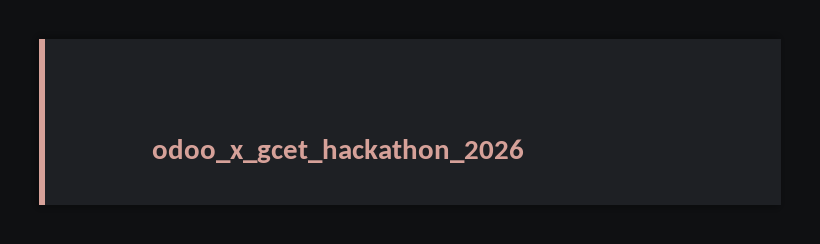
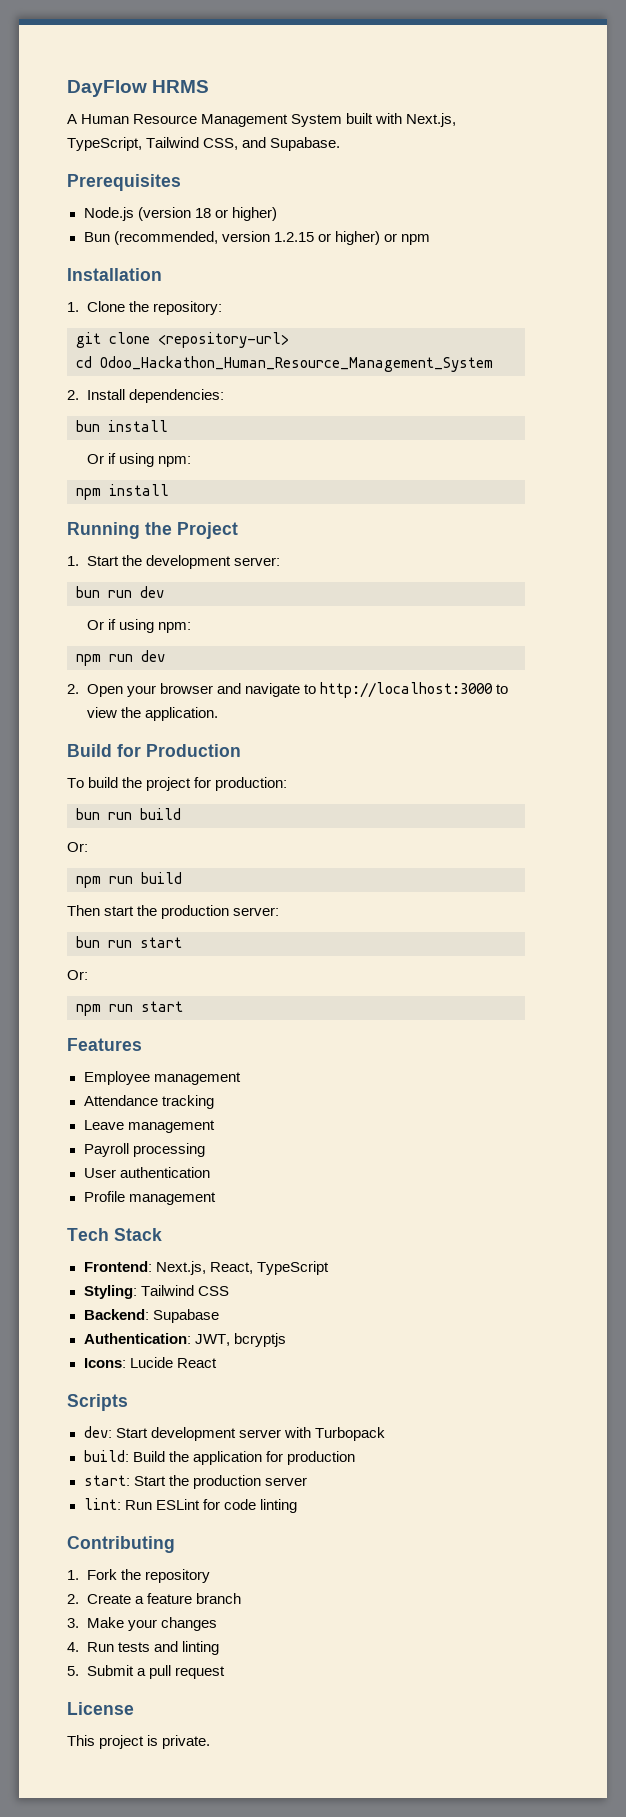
[152,139,524,163] odoo_x_gcet_hackathon_2026 -> [67,80,210,97] [67,113,457,127] [67,137,341,151] [67,174,181,191] [83,207,277,221] [83,231,430,245] [67,268,162,281] [67,301,222,315] [76,332,289,348] [76,356,493,372] [67,389,224,403] [76,420,168,432] [86,453,191,467] [76,484,169,500] [67,522,238,539] [67,555,280,569] [76,586,164,598] [86,619,191,633] [76,650,165,666] [67,682,509,698] [86,707,218,721] [67,744,241,757] [67,777,288,791] [76,808,181,820] [67,842,88,852] [76,872,182,888] [67,905,280,919] [76,936,182,948] [67,970,88,980] [76,1001,183,1016] [67,1038,142,1051] [83,1071,241,1085] [83,1095,214,1109] [83,1120,215,1133] [83,1143,205,1157] [83,1167,210,1178] [83,1191,216,1205] [67,1228,162,1241] [83,1261,329,1275] [83,1285,229,1299] [83,1309,219,1323] [83,1333,286,1347] [83,1357,217,1368] [67,1394,128,1411] [83,1426,385,1441] [83,1450,355,1465] [83,1475,307,1489] [83,1498,297,1513] [67,1536,175,1553] [67,1569,210,1583] [67,1593,241,1604] [67,1617,217,1631] [67,1641,219,1655] [67,1665,225,1679] [67,1702,134,1715] [67,1735,211,1749] DayFlow HRMS // A Human Resource Management System built with Next.js, TypeScript, Tailwind CSS, and Supabase. // Prerequisites // Node.js (version 18 or higher) // Bun (recommended, version 1.2.15 or higher) or npm // Installation // 1. Clone the repository: // git clone <repository-url> // cd Odoo_Hackathon_Human_Resource_Management_System // 2. Install dependencies: // bun install // Or if using npm: // npm install // Running the Project // 1. Start the development server: // bun run dev // Or if using npm: // npm run dev // 2. Open your browser and navigate to http://localhost:3000 to view the application. // Build for Production // To build the project for production: // bun run build // Or: // npm run build // Then start the production server: // bun run start // Or: // npm run start // Features // Employee management // Attendance tracking // Leave management // Payroll processing // User authentication // Profile management // Tech Stack // Frontend: Next.js, React, TypeScript // Styling: Tailwind CSS // Backend: Supabase // Authentication: JWT, bcryptjs // Icons: Lucide React // Scripts // dev: Start development server with Turbopack // build: Build the application for production // start: Start the production server // lint: Run ESLint for code linting // Contributing // 1. Fork the repository // 2. Create a feature branch // 3. Make your changes // 4. Run tests and linting // 5. Submit a pull request // License // This project is private.

